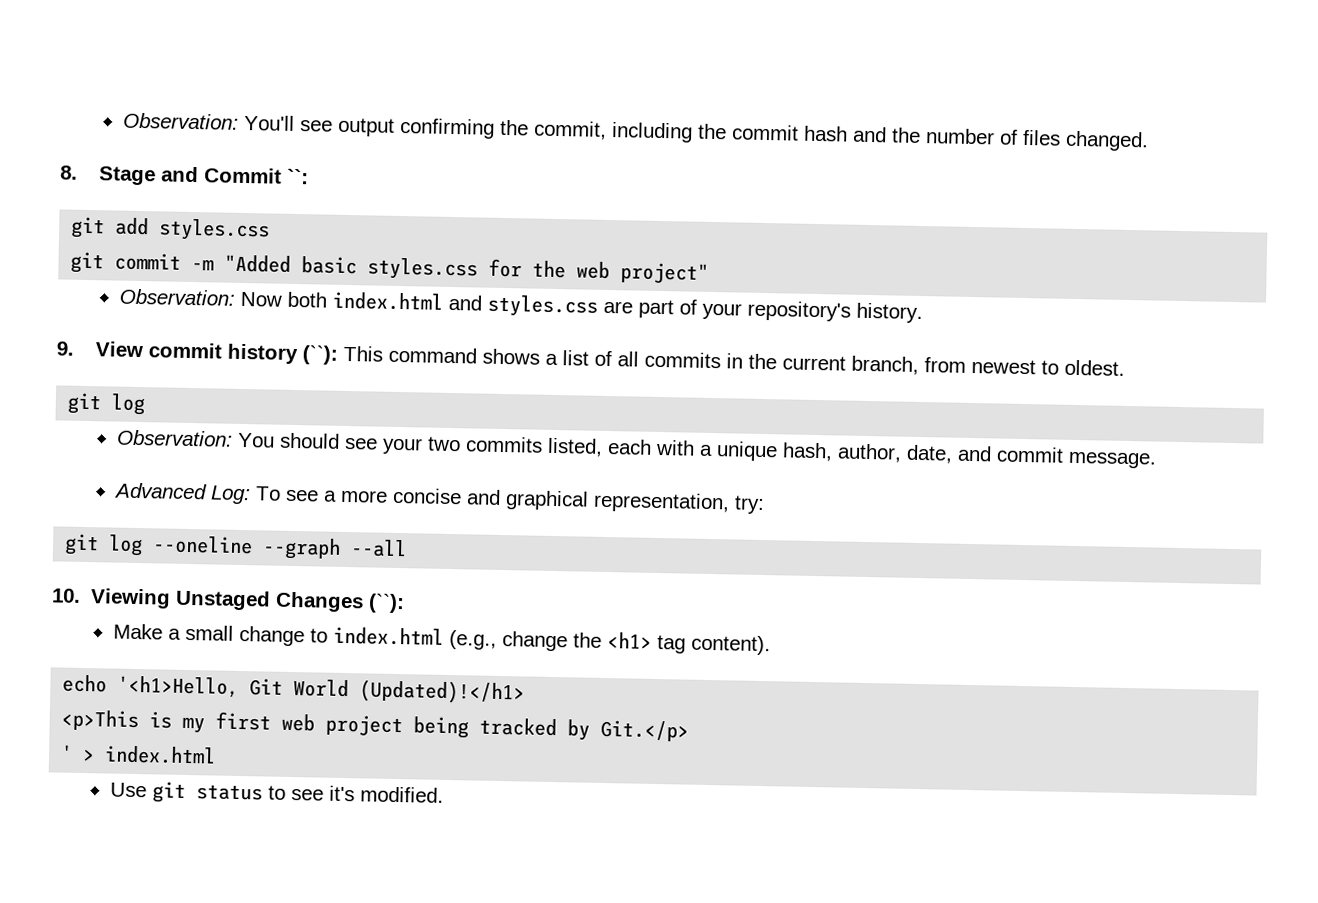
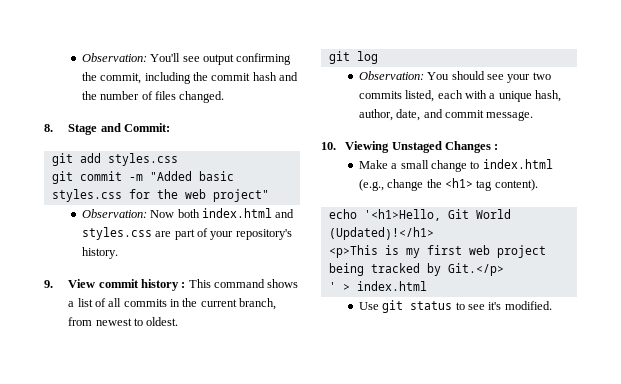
[203,167,309,185] Commit ``: -> [123,123,170,132] Commit:
[301,345,338,365] (``): -> [181,282,186,288] :
[113,482,765,515] [64,533,408,560] // Advanced Log: To see a more concise and graphical representation, try: // git log --oneline --graph --all -> (534, 116) none
[367,593,405,614] (``): -> [494,144,499,150] :

